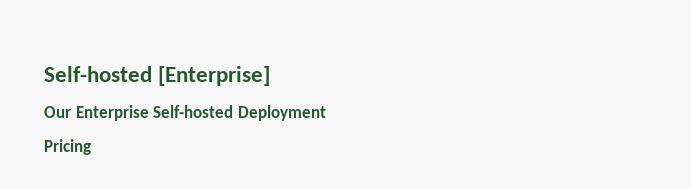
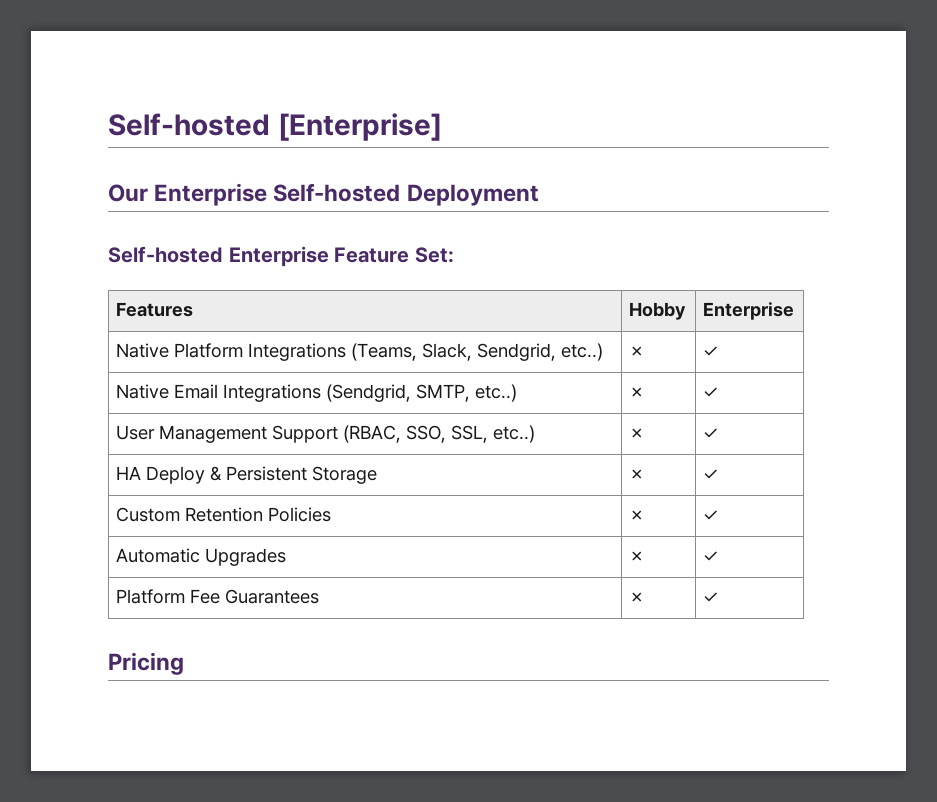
(326, 113) none -> [108,246,454,267] [116,302,194,317] [629,302,687,320] [703,302,795,320] [116,343,604,361] [629,346,646,357] [703,346,720,357] [116,384,518,402] [629,387,646,398] [703,387,720,398] [116,425,536,443] [629,428,646,439] [703,428,720,439] [116,466,378,484] [629,469,646,480] [703,469,720,480] [116,507,332,522] [629,510,646,521] [703,510,720,521] [116,548,287,566] [629,551,646,562] [703,551,720,562] [116,589,320,604] [629,592,646,603] [703,592,720,603] // Self-hosted Enterprise Feature Set: // Features | Hobby | Enterprise // Native Platform Integrations (Teams, Slack, Sendgrid, etc..) | ✗ | ✓ // Native Email Integrations (Sendgrid, SMTP, etc..) | ✗ | ✓ // User Management Support (RBAC, SSO, SSL, etc..) | ✗ | ✓ // HA Deploy & Persistent Storage | ✗ | ✓ // Custom Retention Policies | ✗ | ✓ // Automatic Upgrades | ✗ | ✓ // Platform Fee Guarantees | ✗ | ✓

